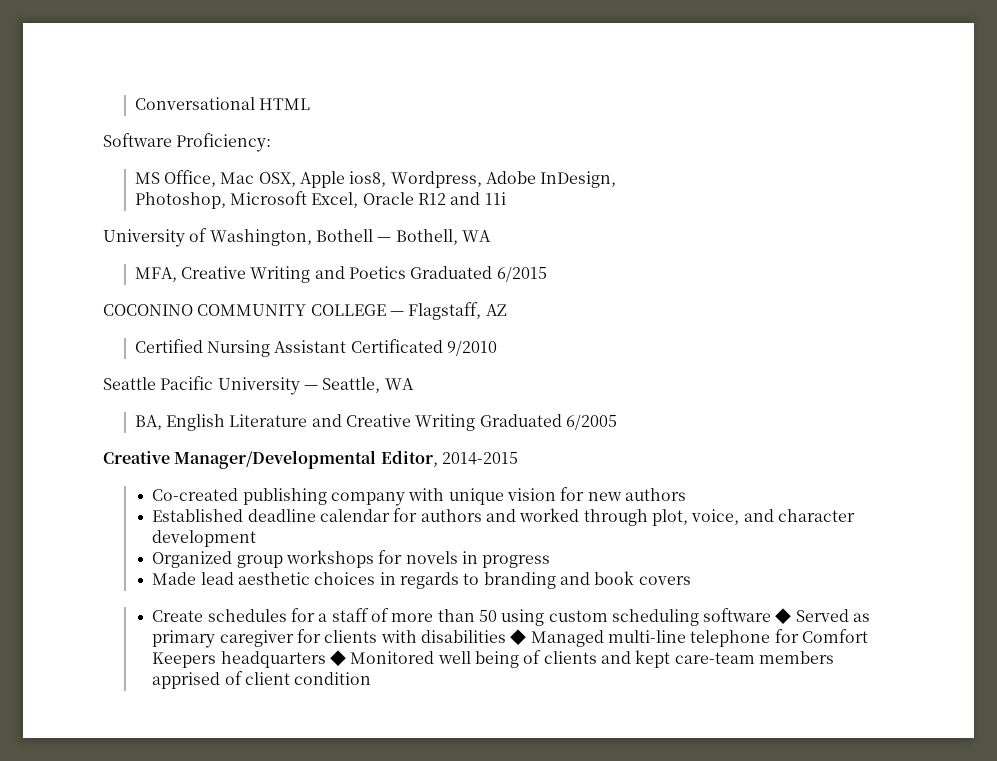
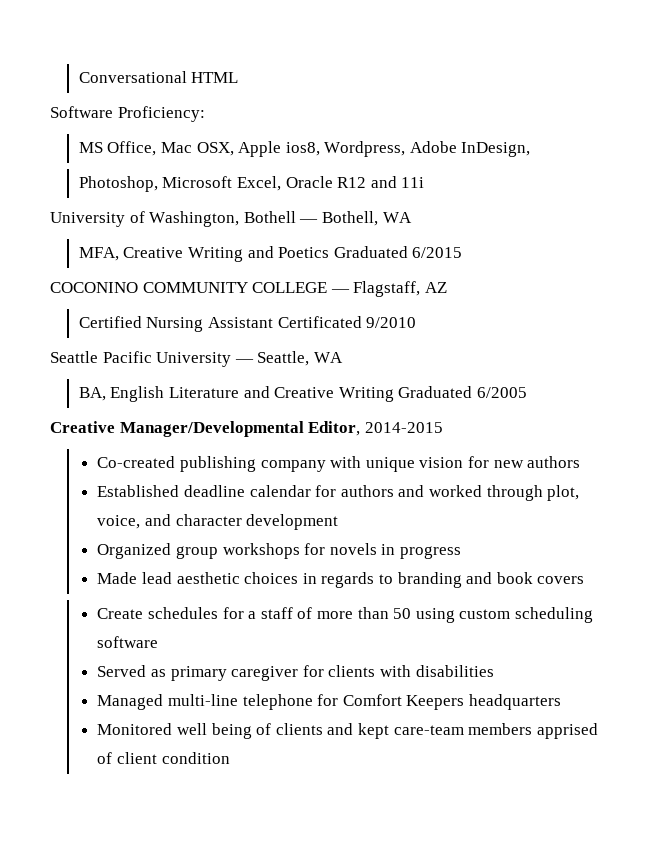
[775,608,792,624] ◆ -> (159, 642) //
[510,629,527,645] ◆ -> (494, 671) //
[329,650,346,666] ◆ -> (562, 702) //

